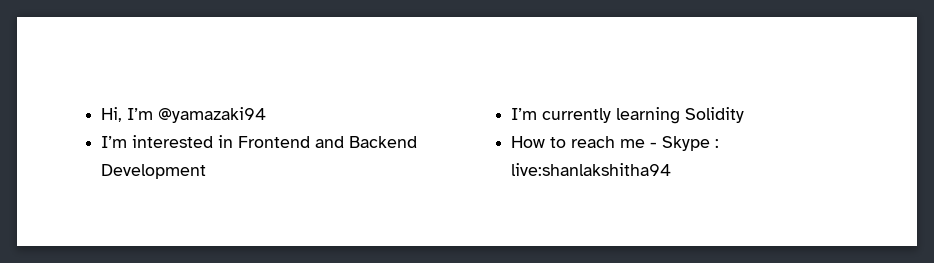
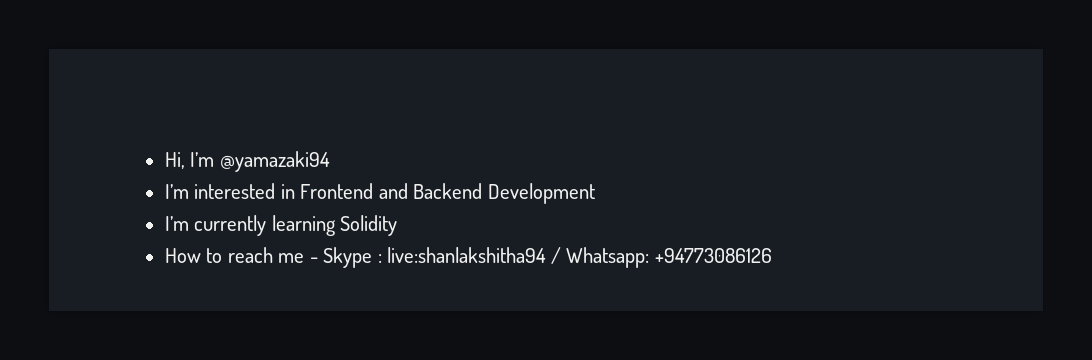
(672, 169) none -> [550,247,772,268] / Whatsapp: +94773086126

